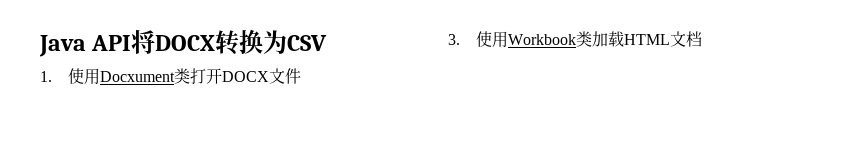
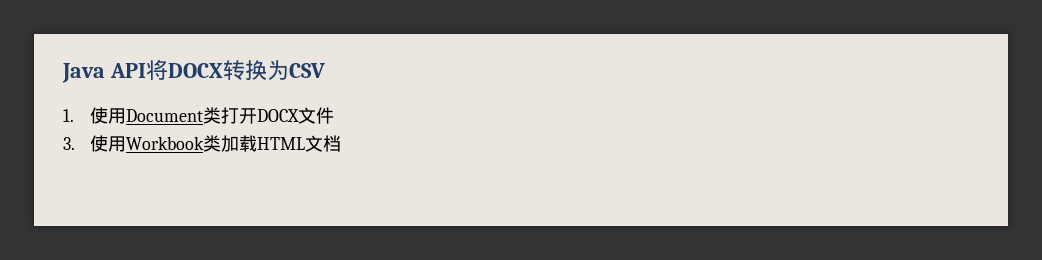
[100,71,176,82] Docxument -> [126,109,204,122] Document

